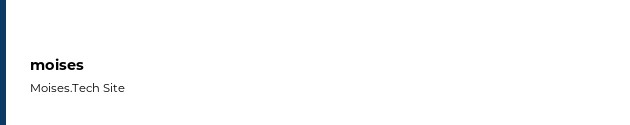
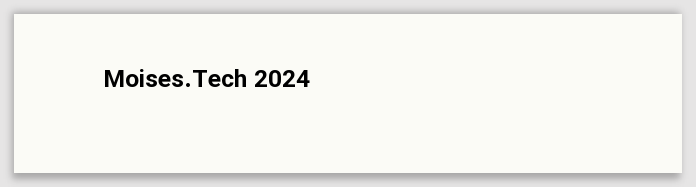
[30,58,84,70] [30,83,126,92] moises // Moises.Tech Site -> [103,69,310,87] Moises.Tech 2024

